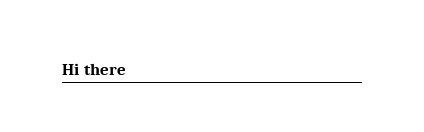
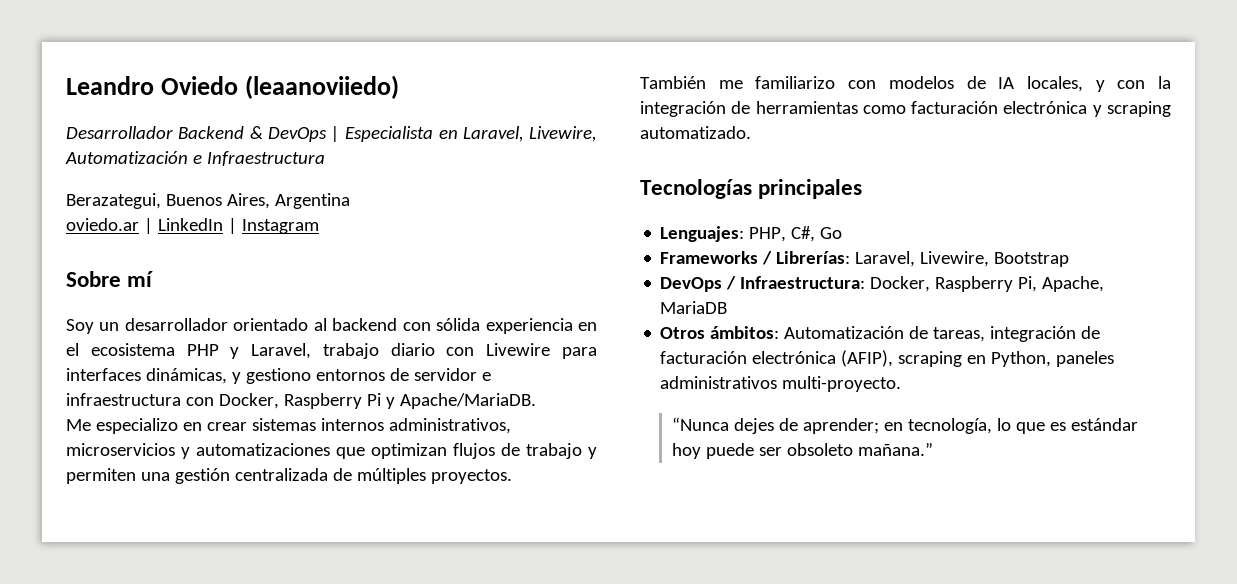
[62,63,126,75] Hi there -> [66,75,400,99] [66,126,597,142] [65,151,325,166] [66,193,350,209] [66,218,319,234] [66,271,154,287] [66,318,597,334] [66,343,597,359] [66,368,491,384] [66,393,536,409] [66,418,511,434] [66,443,597,459] [66,468,512,484] [640,76,1171,92] [640,101,1171,117] [640,126,751,139] [640,179,863,199] [660,226,843,242] [660,251,1070,267] [660,276,1105,292] [660,301,728,314] [660,326,1101,342] [660,350,1115,367] [660,376,902,392] [672,417,1139,434] [672,442,934,459] Leandro Oviedo (leaanoviiedo) // Desarrollador Backend & DevOps | Especialista en Laravel, Livewire, Automatización e Infraestructura // Berazategui, Buenos Aires, Argentina // oviedo.ar | LinkedIn | Instagram // Sobre mí // Soy un desarrollador orientado al backend con sólida experiencia en el ecosistema PHP y Laravel, trabajo diario con Livewire para interfaces dinámicas, y gestiono entornos de servidor e infraestructura con Docker, Raspberry Pi y Apache/MariaDB. // Me especializo en crear sistemas internos administrativos, microservicios y automatizaciones que optimizan flujos de trabajo y permiten una gestión centralizada de múltiples proyectos. // También me familiarizo con modelos de IA locales, y con la integración de herramientas como facturación electrónica y scraping automatizado. // Tecnologías principales // Lenguajes: PHP, C#, Go // Frameworks / Librerías: Laravel, Livewire, Bootstrap // DevOps / Infraestructura: Docker, Raspberry Pi, Apache, MariaDB // Otros ámbitos: Automatización de tareas, integración de facturación electrónica (AFIP), scraping en Python, paneles administrativos multi-proyecto. // “Nunca dejes de aprender; en tecnología, lo que es estándar hoy puede ser obsoleto mañana.”

